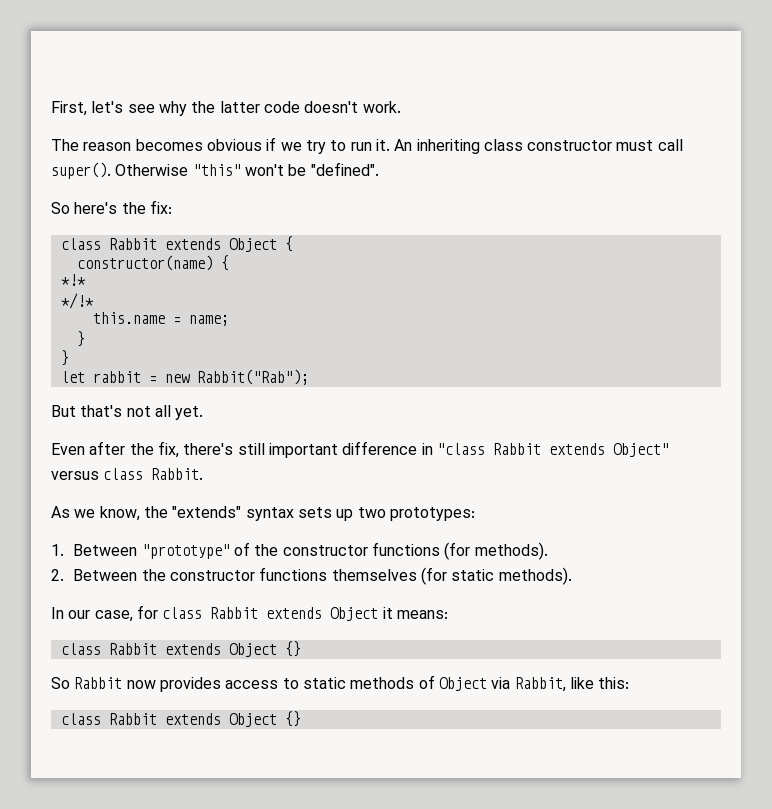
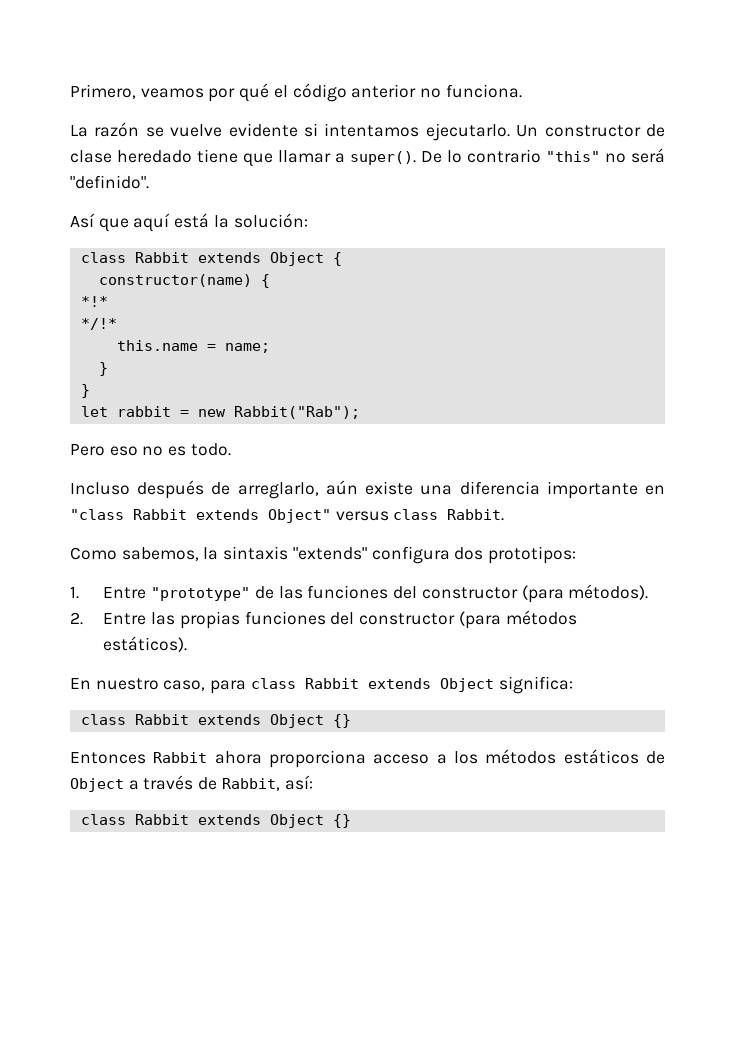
[51,101,401,116] [51,137,683,154] [51,162,379,179] [51,200,172,214] First, let's see why the latter code doesn't work. // The reason becomes obvious if we try to run it. An inheriting class constructor must call super(). Otherwise "this" won't be "defined". // So here's the fix: -> [70,83,522,102] [70,122,665,141] [70,148,665,167] [70,175,149,189] [70,213,308,232] Primero, veamos por qué el código anterior no funciona. // La razón se vuelve evidente si intentamos ejecutarlo. Un constructor de clase heredado tiene que llamar a super(). De lo contrario "this" no será "definido". // Así que aquí está la solución:
[51,405,204,420] [51,441,433,458] But that's not all yet. // Even after the fix, there's still important difference in -> [70,443,231,456] [70,480,665,499] Pero eso no es todo. // Incluso después de arreglarlo, aún existe una diferencia importante en
[51,506,475,521] [51,542,548,560] [51,567,572,585] [51,605,448,622] As we know, the "extends" syntax sets up two prototypes: // 1. Between "prototype" of the constructor functions (for methods). // 2. Between the constructor functions themselves (for static methods). // In our case, for class Rabbit extends Object it means: -> [70,546,577,564] [70,584,649,603] [70,610,577,629] [103,636,188,652] [70,676,573,694] Como sabemos, la sintaxis "extends" configura dos prototipos: // 1. Entre "prototype" de las funciones del constructor (para métodos). // 2. Entre las propias funciones del constructor (para métodos estáticos). // En nuestro caso, para class Rabbit extends Object significa:
[51,675,630,692] So Rabbit now provides access to static methods of Object via Rabbit, like this: -> [70,749,665,768] [70,775,313,792] Entonces Rabbit ahora proporciona acceso a los métodos estáticos de Object a través de Rabbit, así:

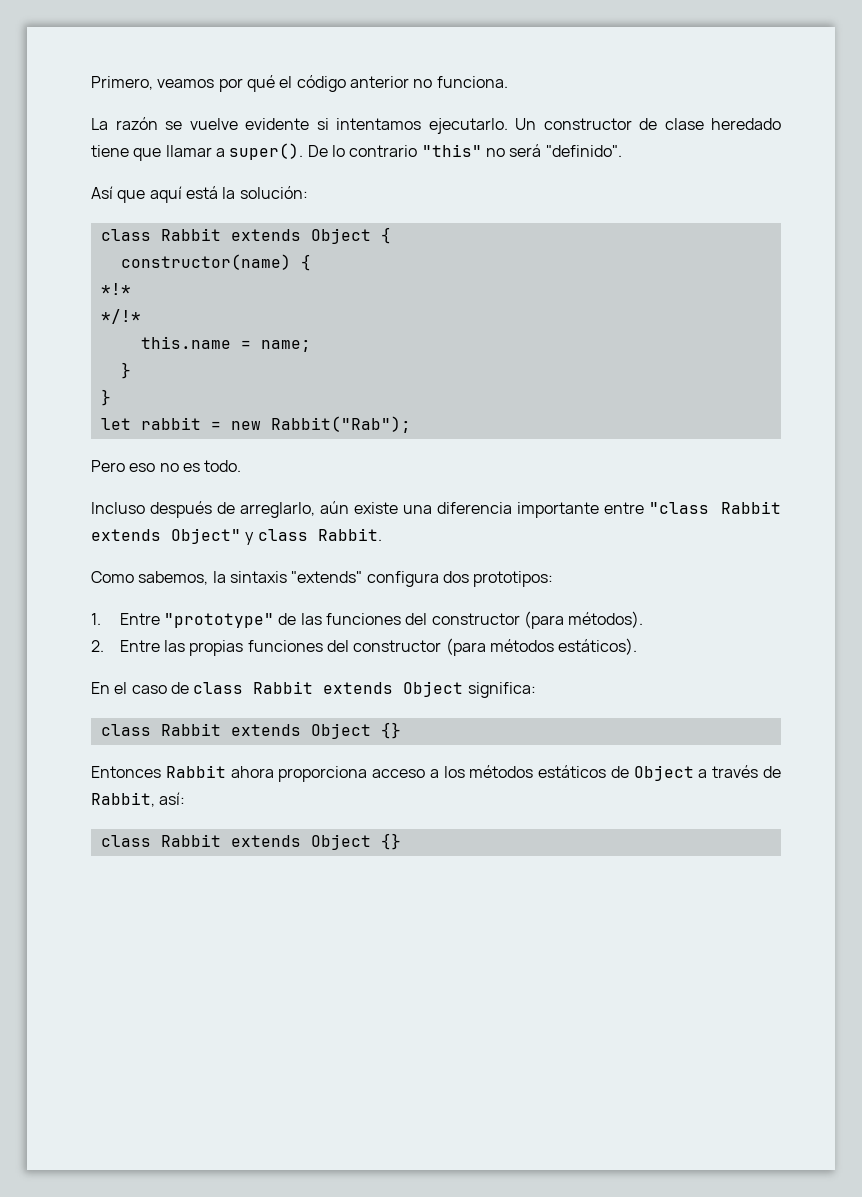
[645,485,665,495] en -> [604,502,645,514] entre
[335,511,389,521] versus -> [245,532,255,545] y
[95,678,247,694] nuestro caso, para -> [114,682,189,694] el caso de

